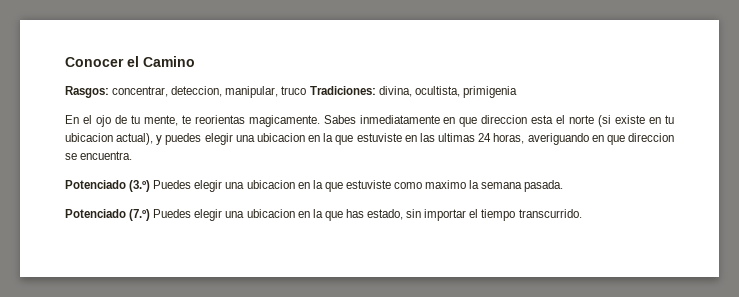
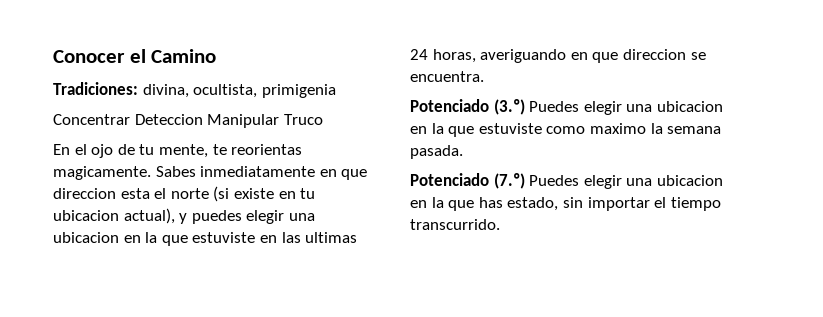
[65,86,307,98] Rasgos: concentrar, deteccion, manipular, truco -> (217, 56) none
(517, 92) none -> [53,114,323,128] // Concentrar Deteccion Manipular Truco

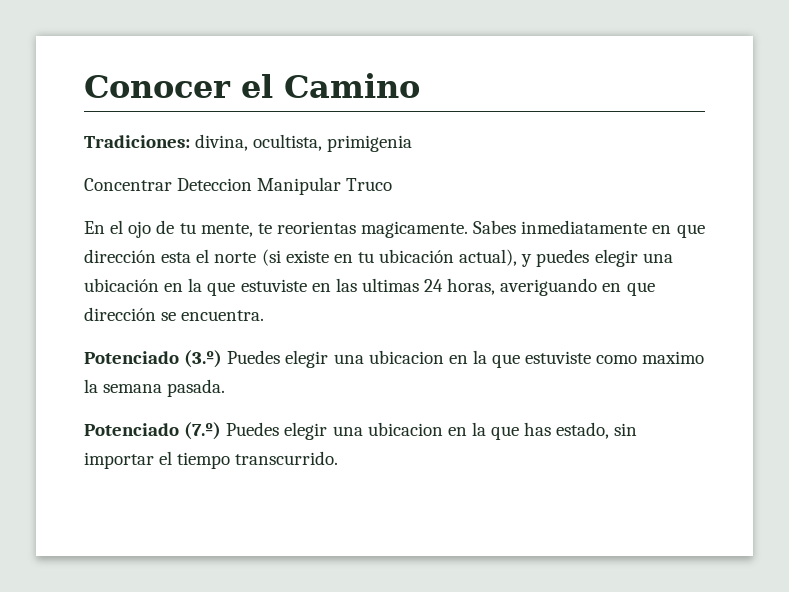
[53,188,116,199] direccion -> [84,249,156,263] dirección
[53,210,119,221] ubicacion -> [379,249,455,263] ubicación
[53,232,119,243] ubicacion -> [84,278,159,292] ubicación
[622,49,686,60] direccion -> [84,307,156,321] dirección

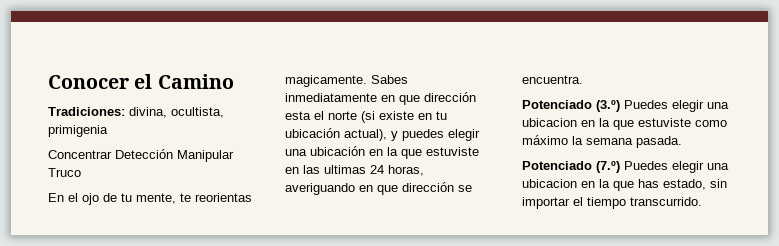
[177,178,253,191] Deteccion -> [115,149,173,159] Detección
[642,351,705,364] maximo -> [522,135,568,145] máximo

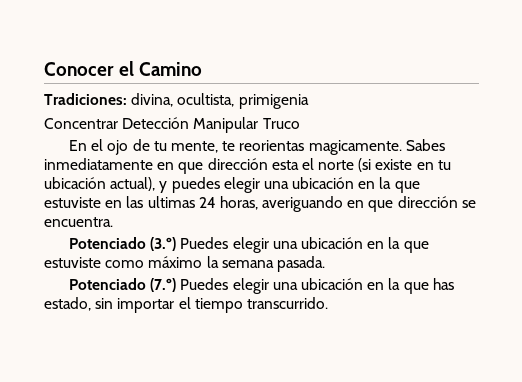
[522,118,577,127] ubicacion -> [300,237,363,249] ubicación
[522,179,577,188] ubicacion -> [300,278,363,290] ubicación

